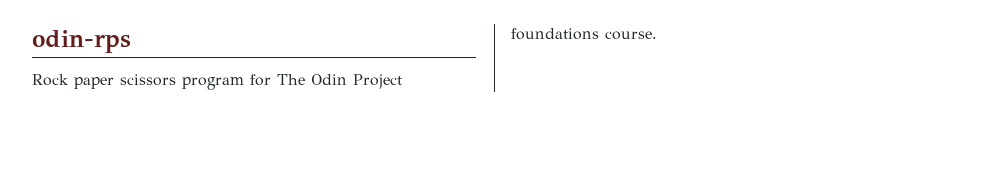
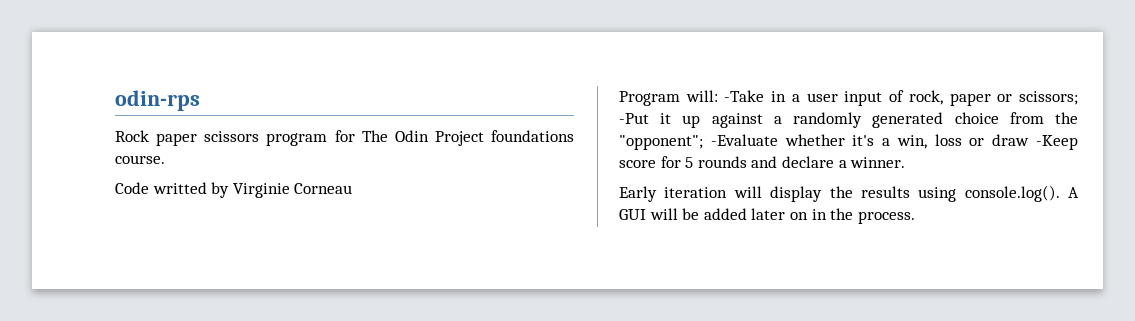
(657, 35) none -> [115,182,353,198] [619,90,1078,106] [619,112,1078,128] [619,134,1078,150] [619,156,906,168] [619,185,1079,202] [619,208,915,224] // Code writted by Virginie Corneau // Program will: -Take in a user input of rock, paper or scissors; -Put it up against a randomly generated choice from the "opponent"; -Evaluate whether it's a win, loss or draw -Keep score for 5 rounds and declare a winner. // Early iteration will display the results using console.log(). A GUI will be added later on in the process.

